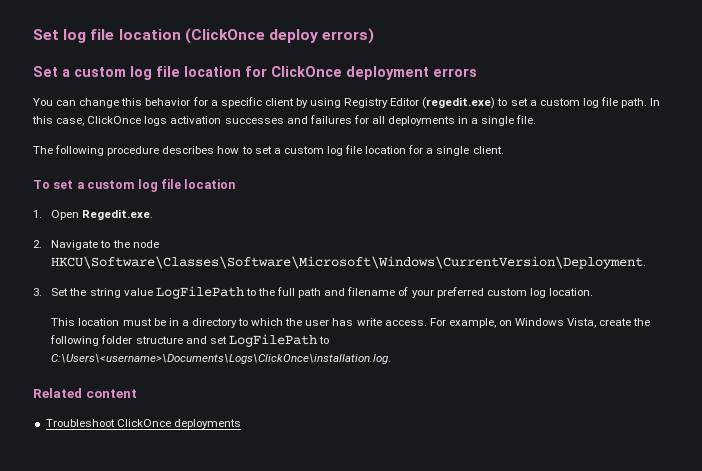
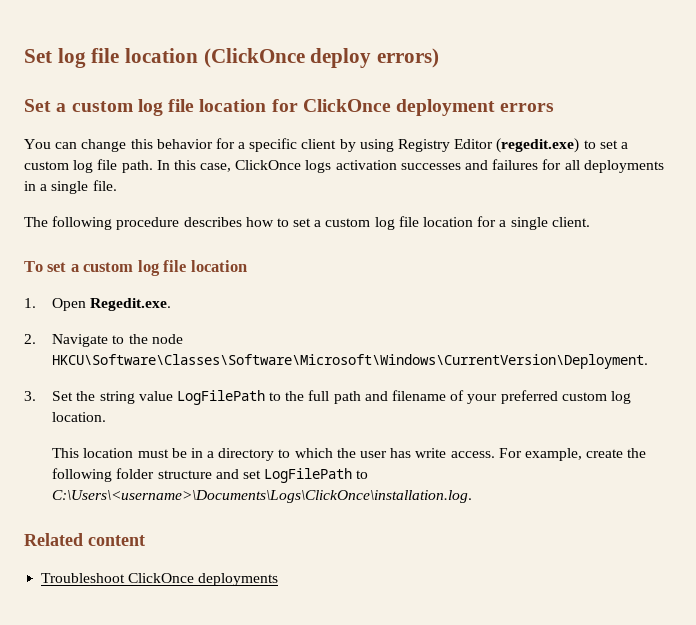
[498,318,597,328] on Windows Vista, -> (582, 454) none

